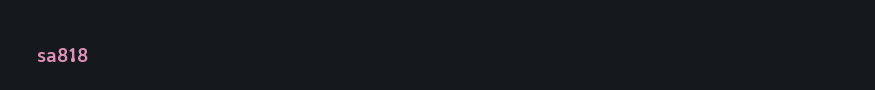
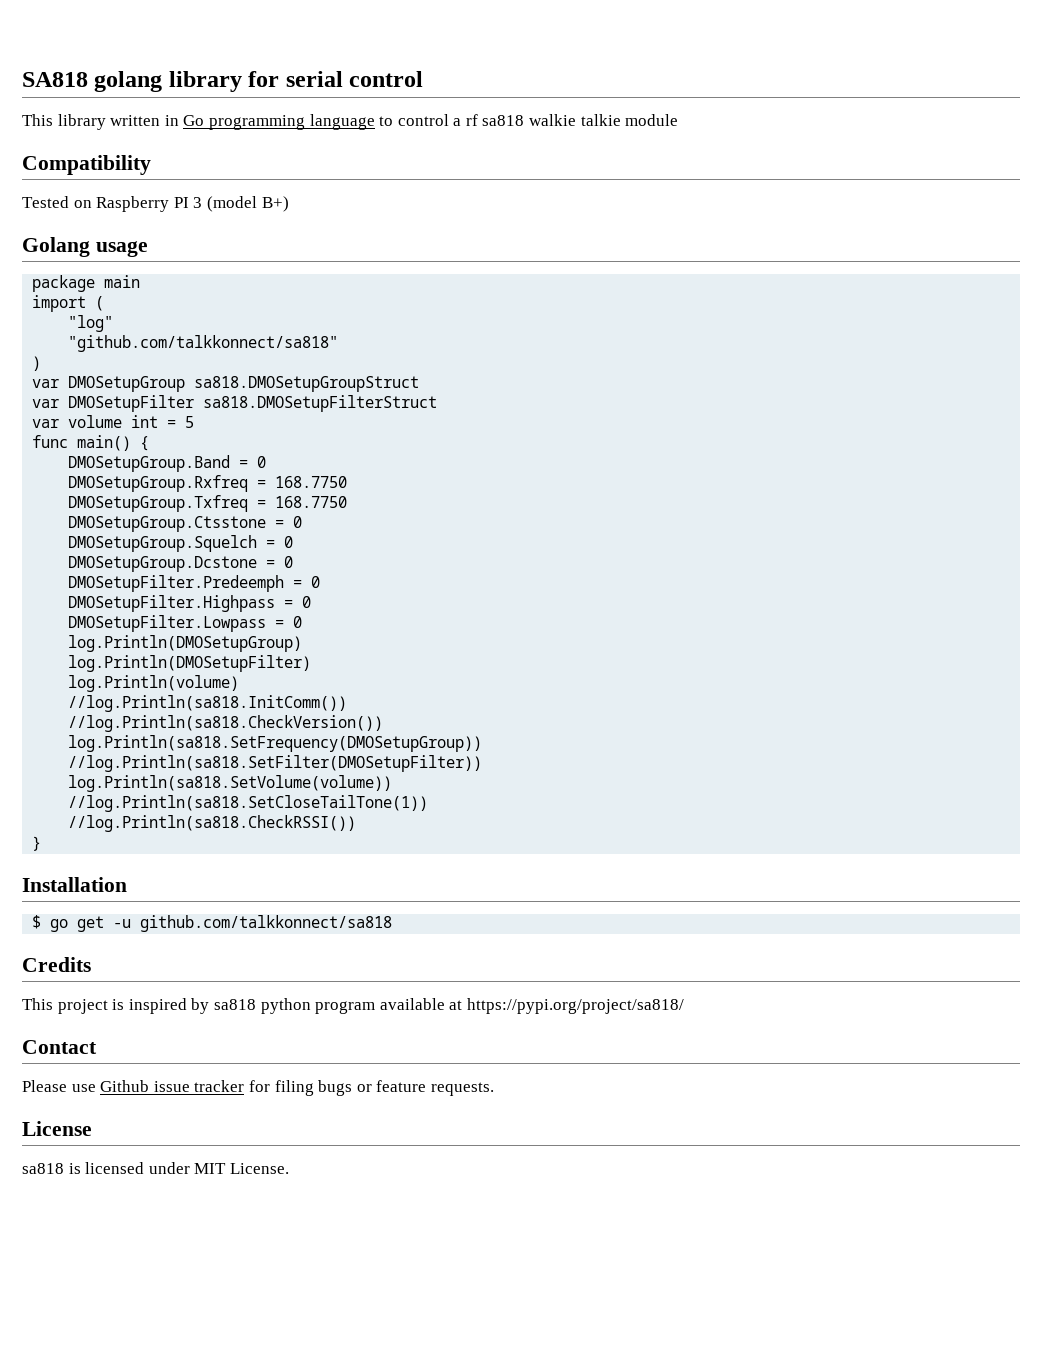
[37,48,88,62] sa818 -> [22,71,424,92] [22,114,679,130] [22,155,151,175] [22,196,289,212] [22,237,148,257] [32,275,141,292] [32,295,105,312] [68,315,114,332] [68,335,339,352] [32,356,42,371] [32,376,420,392] [32,395,438,412] [32,415,195,428] [32,435,150,451] [68,455,267,472] [68,475,348,492] [68,495,348,512] [68,516,303,532] [68,535,294,552] [68,556,294,572] [68,575,321,592] [68,595,312,612] [68,615,303,632] [68,635,303,652] [68,655,312,672] [68,675,240,692] [68,695,348,712] [68,715,384,732] [68,735,483,752] [68,755,483,772] [68,775,393,792] [68,795,429,812] [68,815,357,832] [32,836,42,851] [22,877,127,892] [32,915,393,932] [22,957,91,972] [22,998,684,1014] [22,1040,97,1054] [22,1080,494,1096] [22,1121,92,1136] [22,1162,289,1174] SA818 golang library for serial control // This library written in Go programming language to control a rf sa818 walkie talkie module // Compatibility // Tested on Raspberry PI 3 (model B+) // Golang usage // package main // import ( // "log" // "github.com/talkkonnect/sa818" // ) // var DMOSetupGroup sa818.DMOSetupGroupStruct // var DMOSetupFilter sa818.DMOSetupFilterStruct // var volume int = 5 // func main() { // DMOSetupGroup.Band = 0 // DMOSetupGroup.Rxfreq = 168.7750 // DMOSetupGroup.Txfreq = 168.7750 // DMOSetupGroup.Ctsstone = 0 // DMOSetupGroup.Squelch = 0 // DMOSetupGroup.Dcstone = 0 // DMOSetupFilter.Predeemph = 0 // DMOSetupFilter.Highpass = 0 // DMOSetupFilter.Lowpass = 0 // log.Println(DMOSetupGroup) // log.Println(DMOSetupFilter) // log.Println(volume) // //log.Println(sa818.InitComm()) // //log.Println(sa818.CheckVersion()) // log.Println(sa818.SetFrequency(DMOSetupGroup)) // //log.Println(sa818.SetFilter(DMOSetupFilter)) // log.Println(sa818.SetVolume(volume)) // //log.Println(sa818.SetCloseTailTone(1)) // //log.Println(sa818.CheckRSSI()) // } // Installation // $ go get -u github.com/talkkonnect/sa818 // Credits // This project is inspired by sa818 python program available at https://pypi.org/project/sa818/ // Contact // Please use Github issue tracker for filing bugs or feature requests. // License // sa818 is licensed under MIT License.

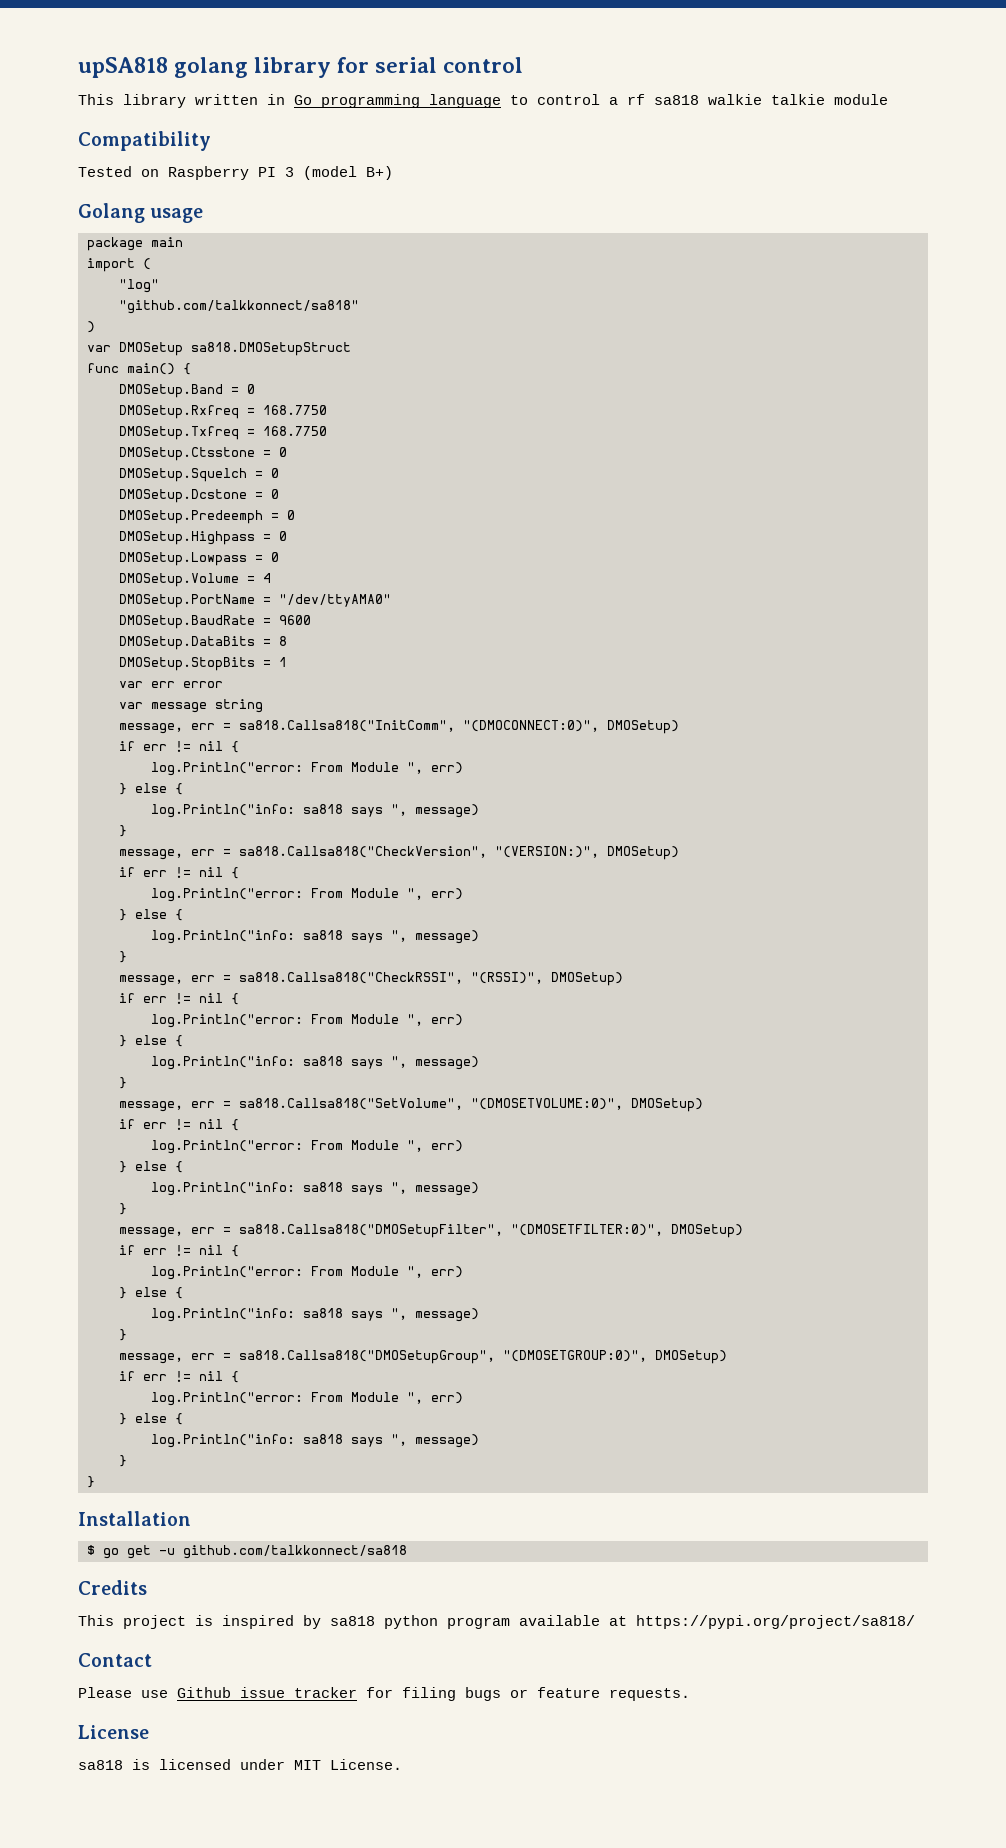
[22,72,88,87] SA818 -> [78,57,168,78] upSA818
[68,376,420,392] [32,395,438,412] [32,415,195,428] DMOSetupGroup sa818.DMOSetupGroupStruct // var DMOSetupFilter sa818.DMOSetupFilterStruct // var volume int = 5 -> [119,342,351,356] DMOSetup sa818.DMOSetupStruct
[68,455,267,472] [68,475,348,492] [68,495,348,512] [68,516,303,532] [68,535,294,552] [68,556,294,572] [68,575,321,592] [68,595,312,612] [68,615,303,632] [68,635,303,652] [68,655,312,672] [68,675,240,692] [68,695,348,712] [68,715,384,732] [68,735,483,752] [68,755,483,772] [68,775,393,792] [68,795,429,812] [68,815,357,832] DMOSetupGroup.Band = 0 // DMOSetupGroup.Rxfreq = 168.7750 // DMOSetupGroup.Txfreq = 168.7750 // DMOSetupGroup.Ctsstone = 0 // DMOSetupGroup.Squelch = 0 // DMOSetupGroup.Dcstone = 0 // DMOSetupFilter.Predeemph = 0 // DMOSetupFilter.Highpass = 0 // DMOSetupFilter.Lowpass = 0 // log.Println(DMOSetupGroup) // log.Println(DMOSetupFilter) // log.Println(volume) // //log.Println(sa818.InitComm()) // //log.Println(sa818.CheckVersion()) // log.Println(sa818.SetFrequency(DMOSetupGroup)) // //log.Println(sa818.SetFilter(DMOSetupFilter)) // log.Println(sa818.SetVolume(volume)) // //log.Println(sa818.SetCloseTailTone(1)) // //log.Println(sa818.CheckRSSI()) -> [119,384,255,398] [119,405,327,419] [119,426,327,440] [119,447,287,461] [119,468,279,482] [119,489,279,503] [119,510,295,524] [119,531,287,545] [119,552,279,566] [119,573,271,587] [119,594,391,608] [119,615,311,629] [119,636,287,650] [119,657,287,671] [119,681,223,688] [119,699,263,713] [119,720,679,734] [119,741,239,753] [151,762,463,776] [119,783,183,795] [151,804,479,818] [119,825,127,837] [119,846,679,860] [119,867,239,879] [151,888,463,902] [119,909,183,921] [151,930,479,944] [119,951,127,963] [119,972,623,986] [119,993,239,1005] [151,1014,463,1028] [119,1035,183,1047] [151,1056,479,1070] [119,1077,127,1089] [119,1098,703,1112] [119,1119,239,1131] [151,1140,463,1154] [119,1161,183,1173] [151,1182,479,1196] [119,1203,127,1215] [119,1224,743,1238] [119,1245,239,1257] [151,1266,463,1280] [119,1287,183,1299] [151,1308,479,1322] [119,1329,127,1341] [119,1350,727,1364] [119,1371,239,1383] [151,1392,463,1406] [119,1413,183,1425] [151,1434,479,1448] [119,1455,127,1467] DMOSetup.Band = 0 // DMOSetup.Rxfreq = 168.7750 // DMOSetup.Txfreq = 168.7750 // DMOSetup.Ctsstone = 0 // DMOSetup.Squelch = 0 // DMOSetup.Dcstone = 0 // DMOSetup.Predeemph = 0 // DMOSetup.Highpass = 0 // DMOSetup.Lowpass = 0 // DMOSetup.Volume = 4 // DMOSetup.PortName = "/dev/ttyAMA0" // DMOSetup.BaudRate = 9600 // DMOSetup.DataBits = 8 // DMOSetup.StopBits = 1 // var err error // var message string // message, err = sa818.Callsa818("InitComm", "(DMOCONNECT:0)", DMOSetup) // if err != nil { // log.Println("error: From Module ", err) // } else { // log.Println("info: sa818 says ", message) // } // message, err = sa818.Callsa818("CheckVersion", "(VERSION:)", DMOSetup) // if err != nil { // log.Println("error: From Module ", err) // } else { // log.Println("info: sa818 says ", message) // } // message, err = sa818.Callsa818("CheckRSSI", "(RSSI)", DMOSetup) // if err != nil { // log.Println("error: From Module ", err) // } else { // log.Println("info: sa818 says ", message) // } // message, err = sa818.Callsa818("SetVolume", "(DMOSETVOLUME:0)", DMOSetup) // if err != nil { // log.Println("error: From Module ", err) // } else { // log.Println("info: sa818 says ", message) // } // message, err = sa818.Callsa818("DMOSetupFilter", "(DMOSETFILTER:0)", DMOSetup) // if err != nil { // log.Println("error: From Module ", err) // } else { // log.Println("info: sa818 says ", message) // } // message, err = sa818.Callsa818("DMOSetupGroup", "(DMOSETGROUP:0)", DMOSetup) // if err != nil { // log.Println("error: From Module ", err) // } else { // log.Println("info: sa818 says ", message) // }

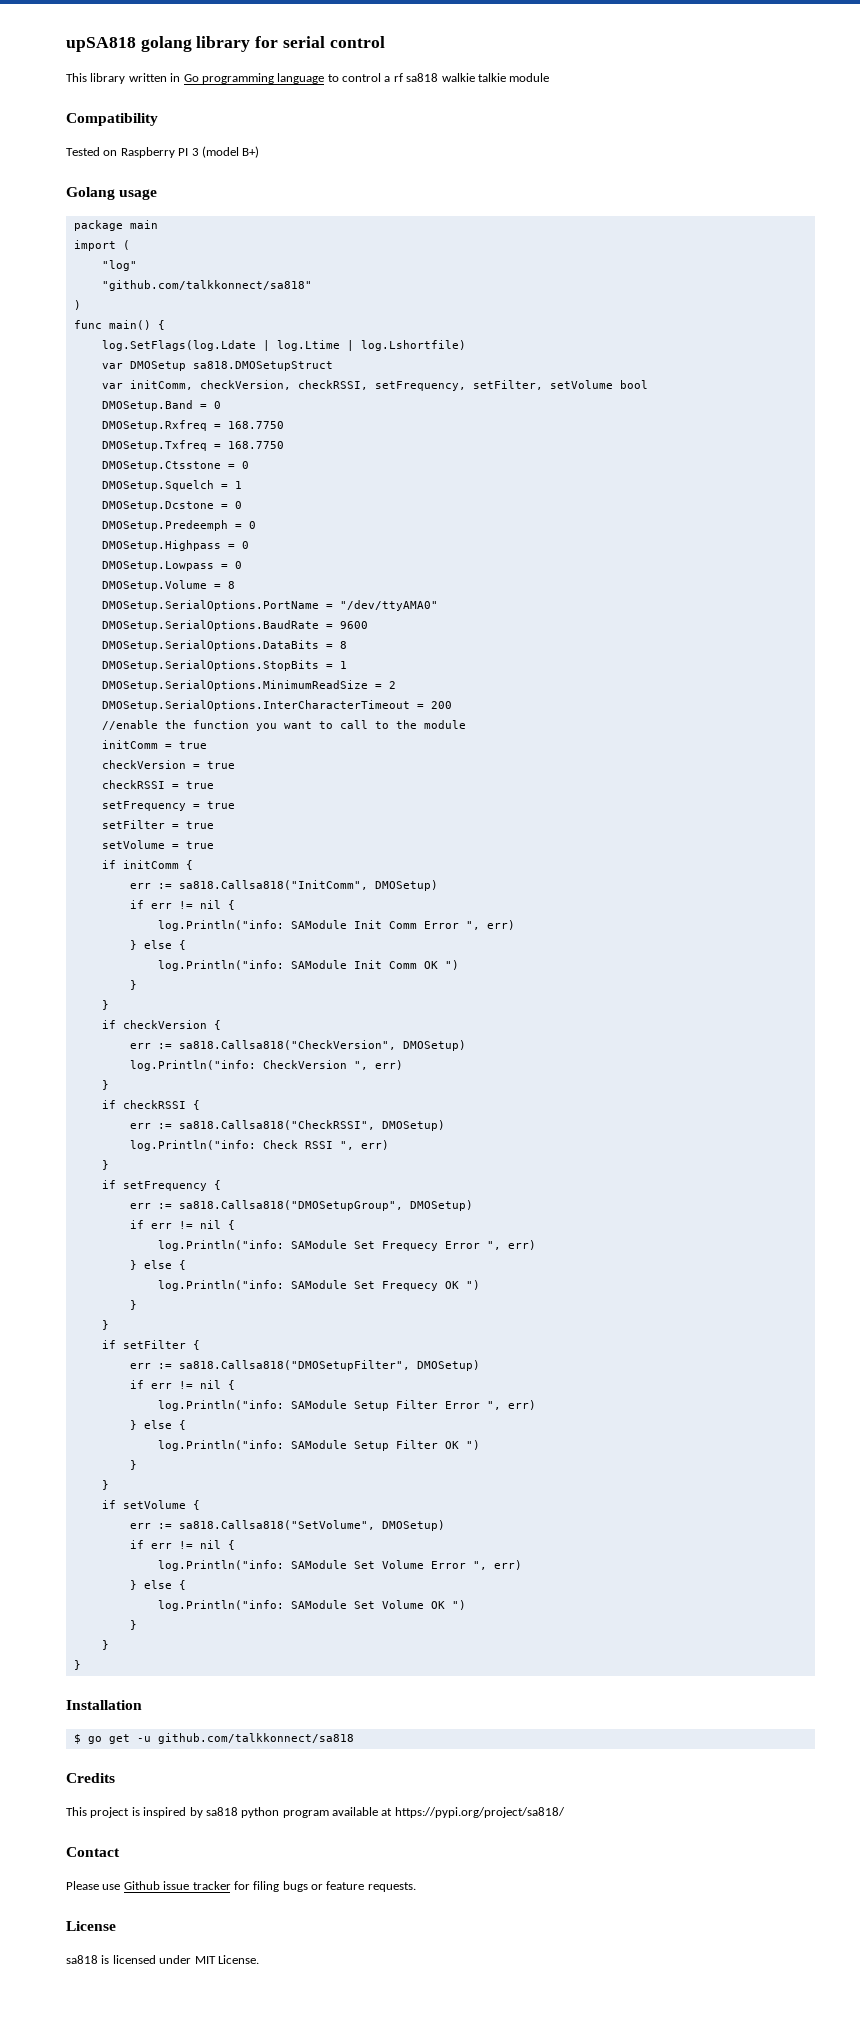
[87,342,351,356] [87,363,191,375] var DMOSetup sa818.DMOSetupStruct // func main() { -> [73,320,165,330] [101,340,466,351] [101,361,333,371] [101,380,648,391] func main() { // log.SetFlags(log.Ldate | log.Ltime | log.Lshortfile) // var DMOSetup sa818.DMOSetupStruct // var initComm, checkVersion, checkRSSI, setFrequency, setFilter, setVolume bool
[271,468,279,478] 0 -> [234,481,242,489] 1
[263,573,271,583] [119,594,255,608] 4 // DMOSetup.PortName -> [227,581,235,589] [101,600,319,611] 8 // DMOSetup.SerialOptions.PortName
[119,615,255,629] DMOSetup.BaudRate -> [101,620,319,631] DMOSetup.SerialOptions.BaudRate
[119,636,287,650] [119,657,287,671] [119,681,223,688] [119,699,263,713] [119,720,679,734] [119,741,239,753] [151,762,463,776] [119,783,183,795] [151,804,479,818] [119,825,127,837] [119,846,679,860] [119,867,239,879] [151,888,463,902] [119,909,183,921] [151,930,479,944] [119,951,127,963] [119,972,623,986] [119,993,239,1005] [151,1014,463,1028] [119,1035,183,1047] [151,1056,479,1070] [119,1077,127,1089] [119,1098,703,1112] [119,1119,239,1131] [151,1140,463,1154] [119,1161,183,1173] [151,1182,479,1196] [119,1203,127,1215] [119,1224,743,1238] [119,1245,239,1257] [151,1266,463,1280] [119,1287,183,1299] [151,1308,479,1322] [119,1329,127,1341] [119,1350,727,1364] [119,1371,239,1383] [151,1392,463,1406] [119,1413,183,1425] [151,1434,479,1448] DMOSetup.DataBits = 8 // DMOSetup.StopBits = 1 // var err error // var message string // message, err = sa818.Callsa818("InitComm", "(DMOCONNECT:0)", DMOSetup) // if err != nil { // log.Println("error: From Module ", err) // } else { // log.Println("info: sa818 says ", message) // } // message, err = sa818.Callsa818("CheckVersion", "(VERSION:)", DMOSetup) // if err != nil { // log.Println("error: From Module ", err) // } else { // log.Println("info: sa818 says ", message) // } // message, err = sa818.Callsa818("CheckRSSI", "(RSSI)", DMOSetup) // if err != nil { // log.Println("error: From Module ", err) // } else { // log.Println("info: sa818 says ", message) // } // message, err = sa818.Callsa818("SetVolume", "(DMOSETVOLUME:0)", DMOSetup) // if err != nil { // log.Println("error: From Module ", err) // } else { // log.Println("info: sa818 says ", message) // } // message, err = sa818.Callsa818("DMOSetupFilter", "(DMOSETFILTER:0)", DMOSetup) // if err != nil { // log.Println("error: From Module ", err) // } else { // log.Println("info: sa818 says ", message) // } // message, err = sa818.Callsa818("DMOSetupGroup", "(DMOSETGROUP:0)", DMOSetup) // if err != nil { // log.Println("error: From Module ", err) // } else { // log.Println("info: sa818 says ", message) -> [101,640,347,651] [101,660,347,671] [101,680,396,691] [101,700,452,711] [101,720,466,731] [101,740,207,749] [101,760,235,769] [101,780,214,789] [101,801,235,811] [101,820,214,829] [101,840,214,849] [101,860,193,870] [129,880,438,891] [129,900,235,910] [157,920,515,931] [129,940,186,950] [157,960,459,971] [129,980,137,990] [101,1000,109,1010] [101,1020,221,1030] [129,1040,466,1051] [129,1060,403,1071] [101,1080,109,1090] [101,1100,200,1110] [129,1120,445,1131] [129,1140,389,1151] [101,1160,109,1170] [101,1180,221,1191] [129,1200,473,1211] [129,1220,235,1230] [157,1240,536,1251] [129,1260,186,1270] [157,1280,480,1291] [129,1300,137,1310] [101,1320,109,1330] [101,1340,200,1350] [129,1360,480,1371] [129,1380,235,1390] [157,1400,536,1411] [129,1420,186,1430] [157,1440,480,1451] [129,1460,137,1470] [101,1480,109,1490] [101,1500,200,1510] [129,1520,445,1531] [129,1540,235,1550] [157,1560,522,1571] [129,1580,186,1590] [157,1600,466,1611] [129,1620,137,1630] DMOSetup.SerialOptions.DataBits = 8 // DMOSetup.SerialOptions.StopBits = 1 // DMOSetup.SerialOptions.MinimumReadSize = 2 // DMOSetup.SerialOptions.InterCharacterTimeout = 200 // //enable the function you want to call to the module // initComm = true // checkVersion = true // checkRSSI = true // setFrequency = true // setFilter = true // setVolume = true // if initComm { // err := sa818.Callsa818("InitComm", DMOSetup) // if err != nil { // log.Println("info: SAModule Init Comm Error ", err) // } else { // log.Println("info: SAModule Init Comm OK ") // } // } // if checkVersion { // err := sa818.Callsa818("CheckVersion", DMOSetup) // log.Println("info: CheckVersion ", err) // } // if checkRSSI { // err := sa818.Callsa818("CheckRSSI", DMOSetup) // log.Println("info: Check RSSI ", err) // } // if setFrequency { // err := sa818.Callsa818("DMOSetupGroup", DMOSetup) // if err != nil { // log.Println("info: SAModule Set Frequecy Error ", err) // } else { // log.Println("info: SAModule Set Frequecy OK ") // } // } // if setFilter { // err := sa818.Callsa818("DMOSetupFilter", DMOSetup) // if err != nil { // log.Println("info: SAModule Setup Filter Error ", err) // } else { // log.Println("info: SAModule Setup Filter OK ") // } // } // if setVolume { // err := sa818.Callsa818("SetVolume", DMOSetup) // if err != nil { // log.Println("info: SAModule Set Volume Error ", err) // } else { // log.Println("info: SAModule Set Volume OK ") // }

